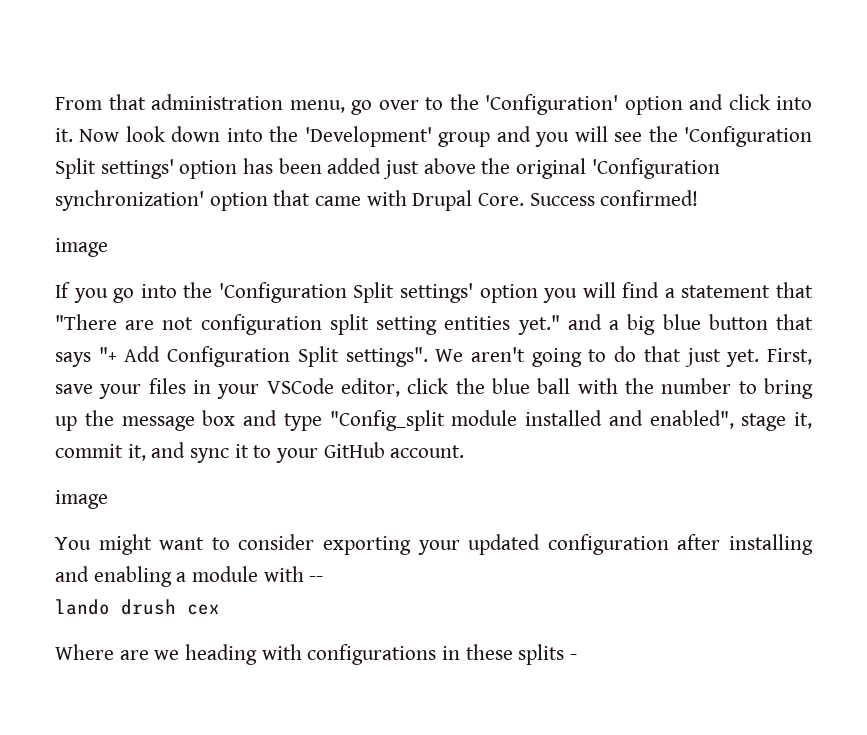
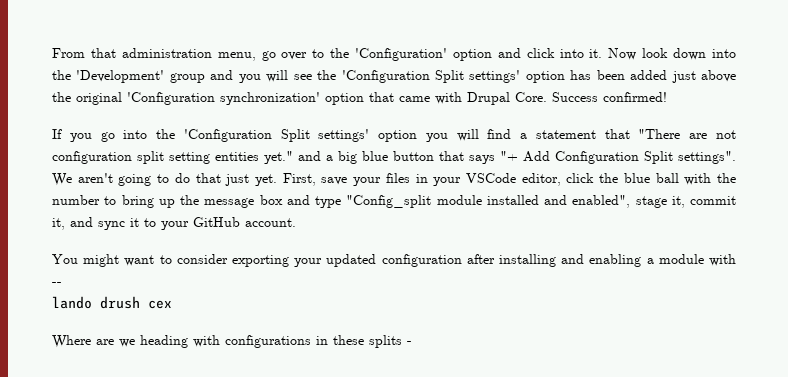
[55,238,108,257] // image -> (667, 97) none
[55,490,108,509] // image -> (296, 222) none

